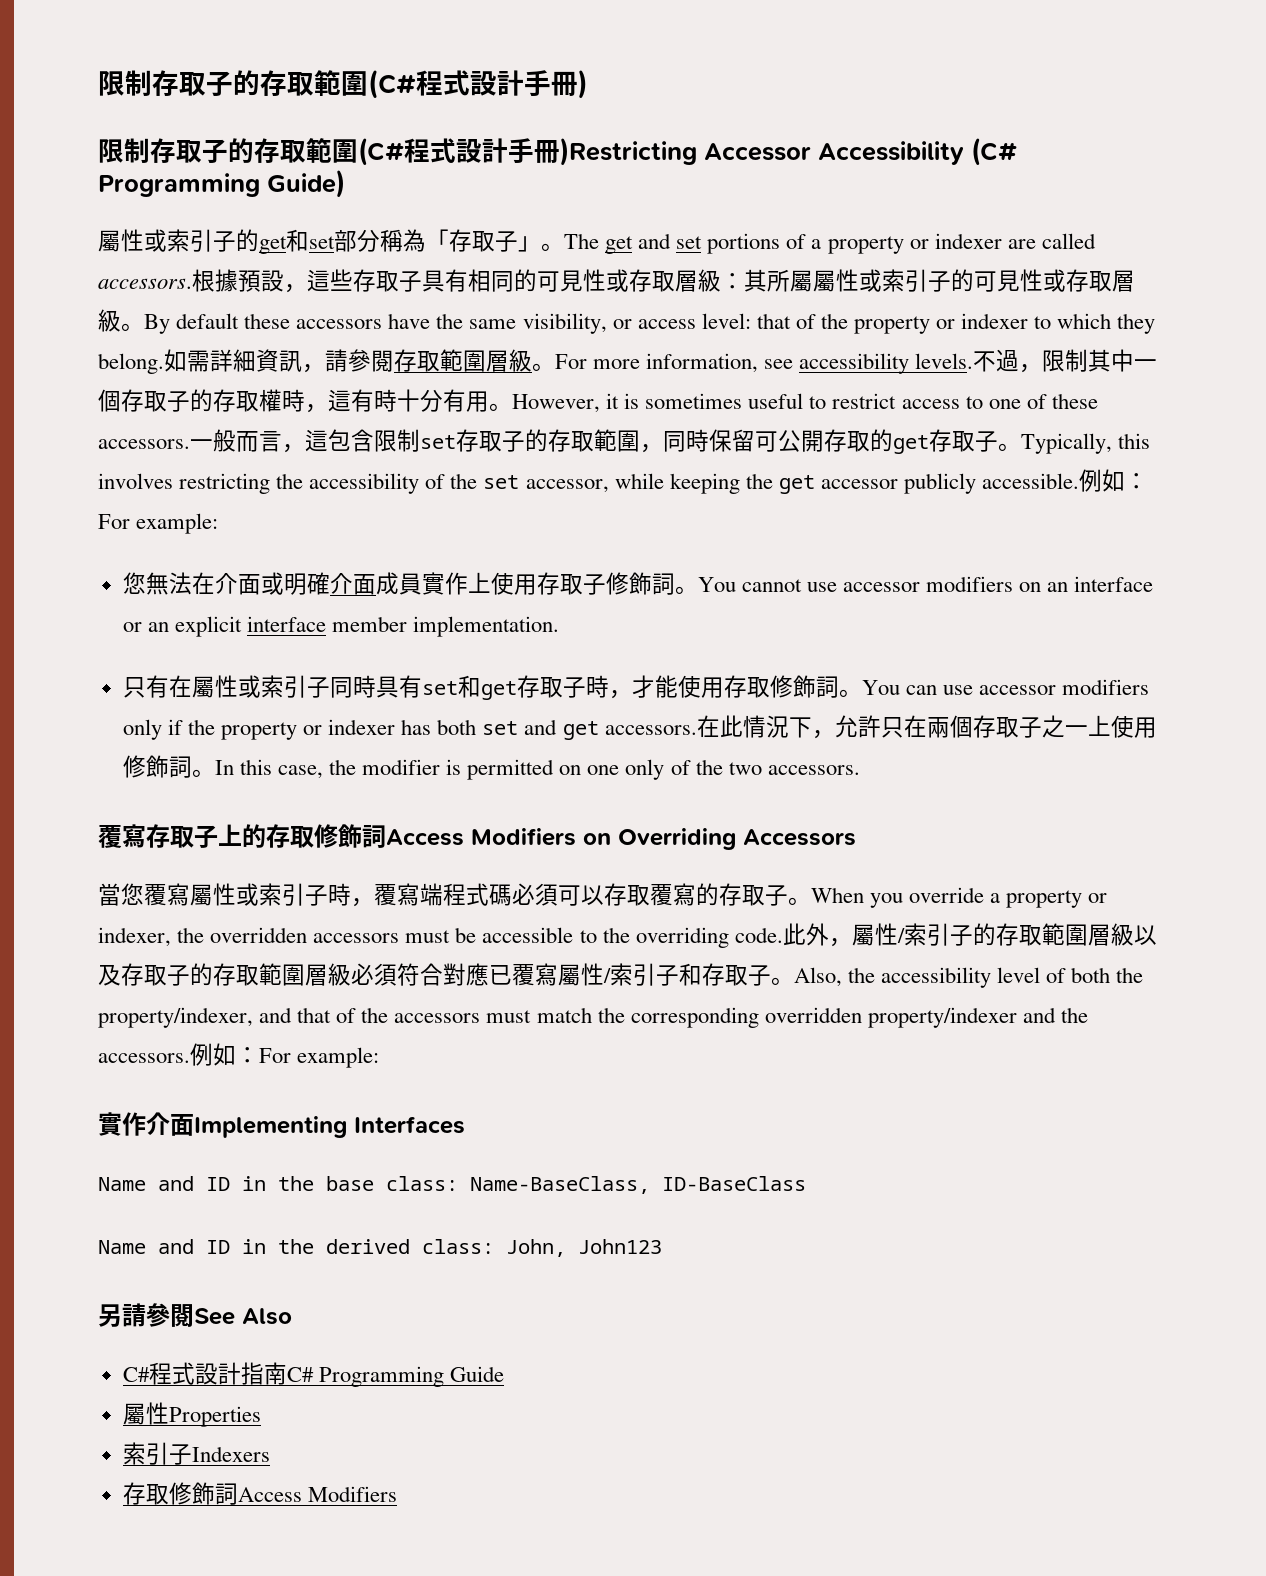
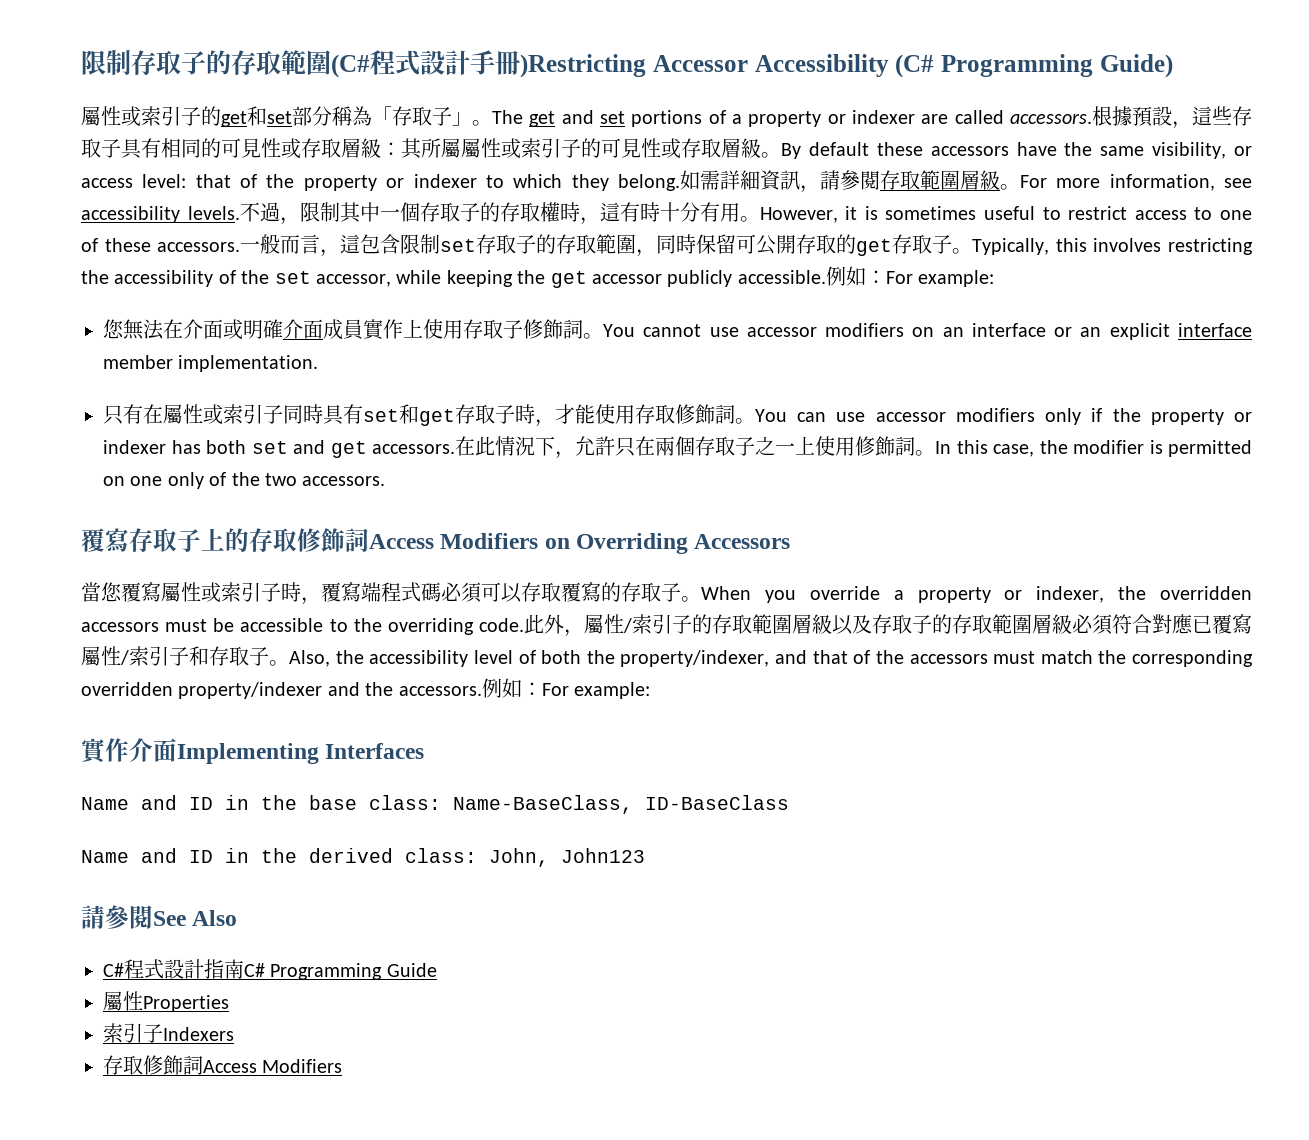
[98,69,588,99] [98,137,560,166] 限制存取子的存取範圍(C#程式設計手冊) // 限制存取子的存取範圍(C#程式設計手冊 -> [81,50,520,78] 限制存取子的存取範圍(C#程式設計手冊
[98,1304,122,1327] 另 -> (645, 855) none

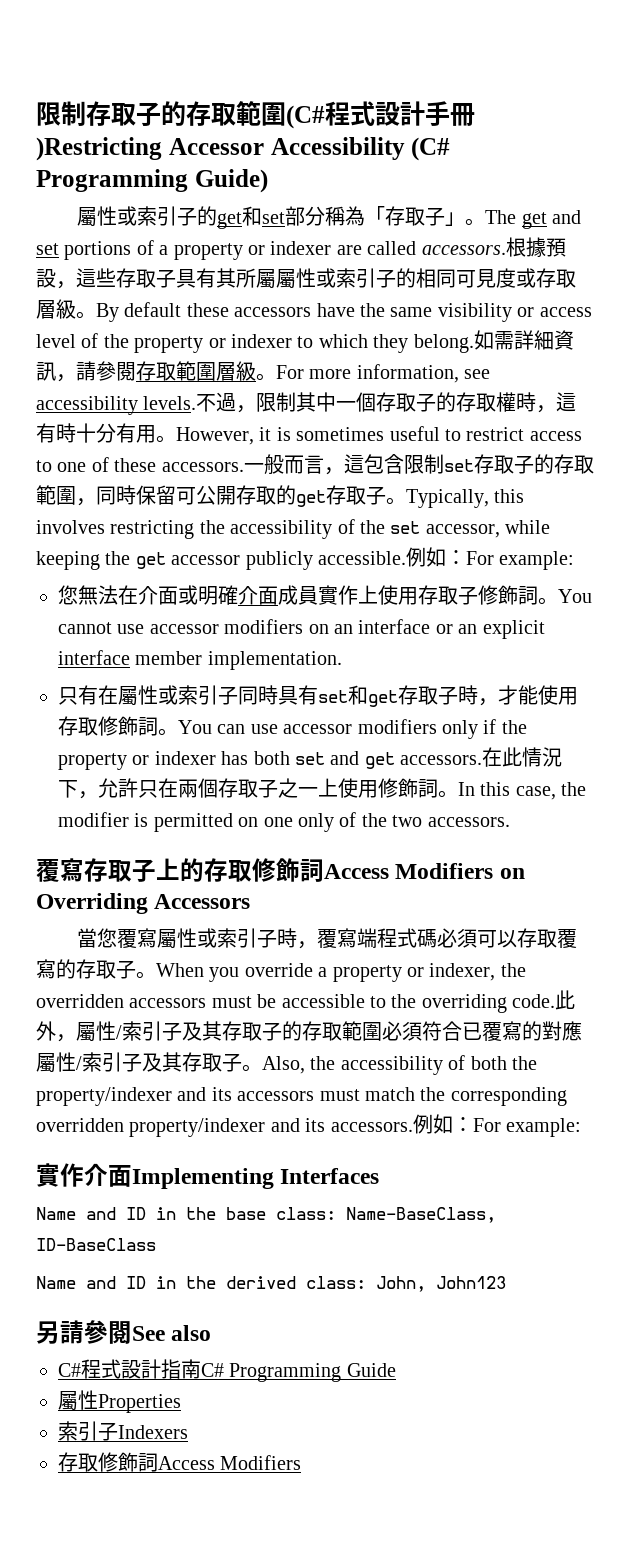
[161,138,401,159] 相同的可見性或存取層級： -> (216, 278) none
[601,138,661,158] 可見性 -> [416,268,516,288] 相同可見度
[1152,142,1227,159] visibility, -> [437,303,512,322] visibility
[142,174,231,188] level: that -> [36,334,76,348] level
[692,614,1072,635] 的存取範圍層級以及存取子的存取範圍層級 -> [182,1021,382,1041] 及其存取子的存取範圍
[1152,614,1252,634] [81,646,209,666] 對應已覆寫屬性/索引子和 -> [462,1021,582,1041] [36,1052,182,1073] 已覆寫的對應屬性/索引子及其
[473,650,513,664] level -> (443, 1065) none
[620,650,904,667] property/indexer, and that of the -> [36,1087,232,1106] property/indexer and its
[365,682,394,696] the -> [305,1118,326,1132] its
(645, 855) none -> [36,1321,60,1344] 另
[192,910,238,926] Also -> [171,1325,212,1341] also

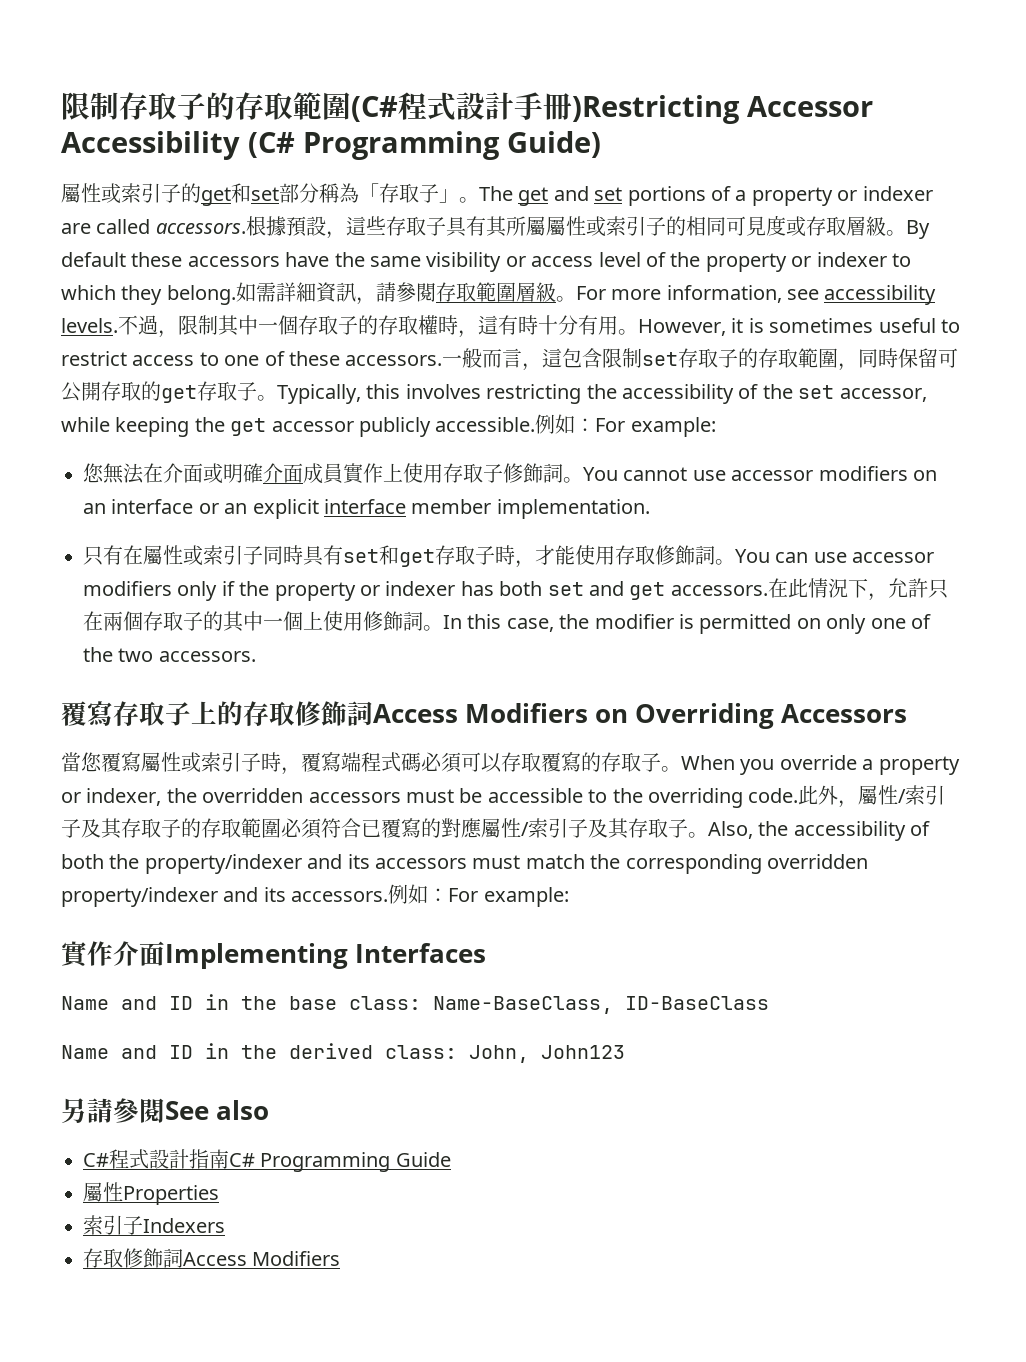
[278,778,318,798] 之一 -> [203,611,303,632] 的其中一個
[263,813,334,832] one only -> [826,614,906,634] only one

